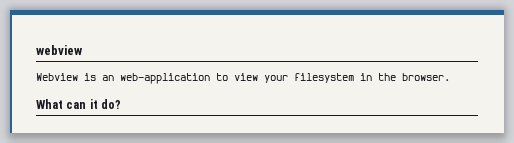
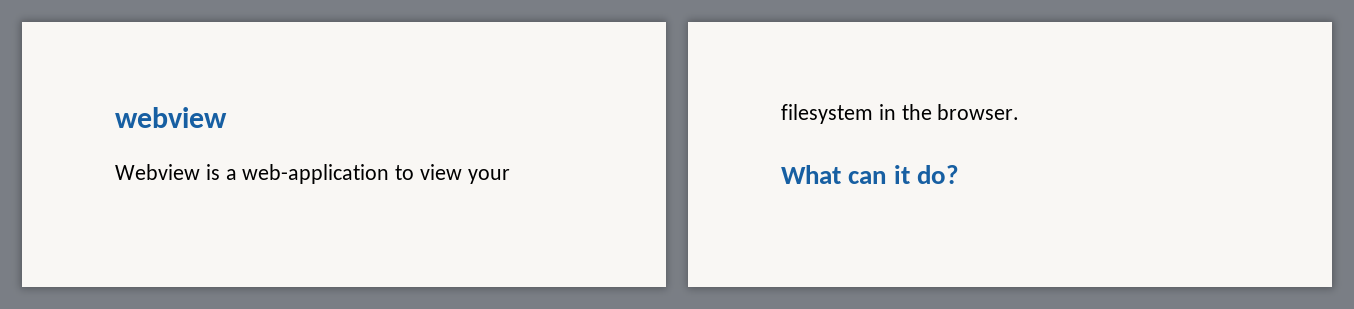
[102,75,114,81] an -> [225,169,237,180] a

